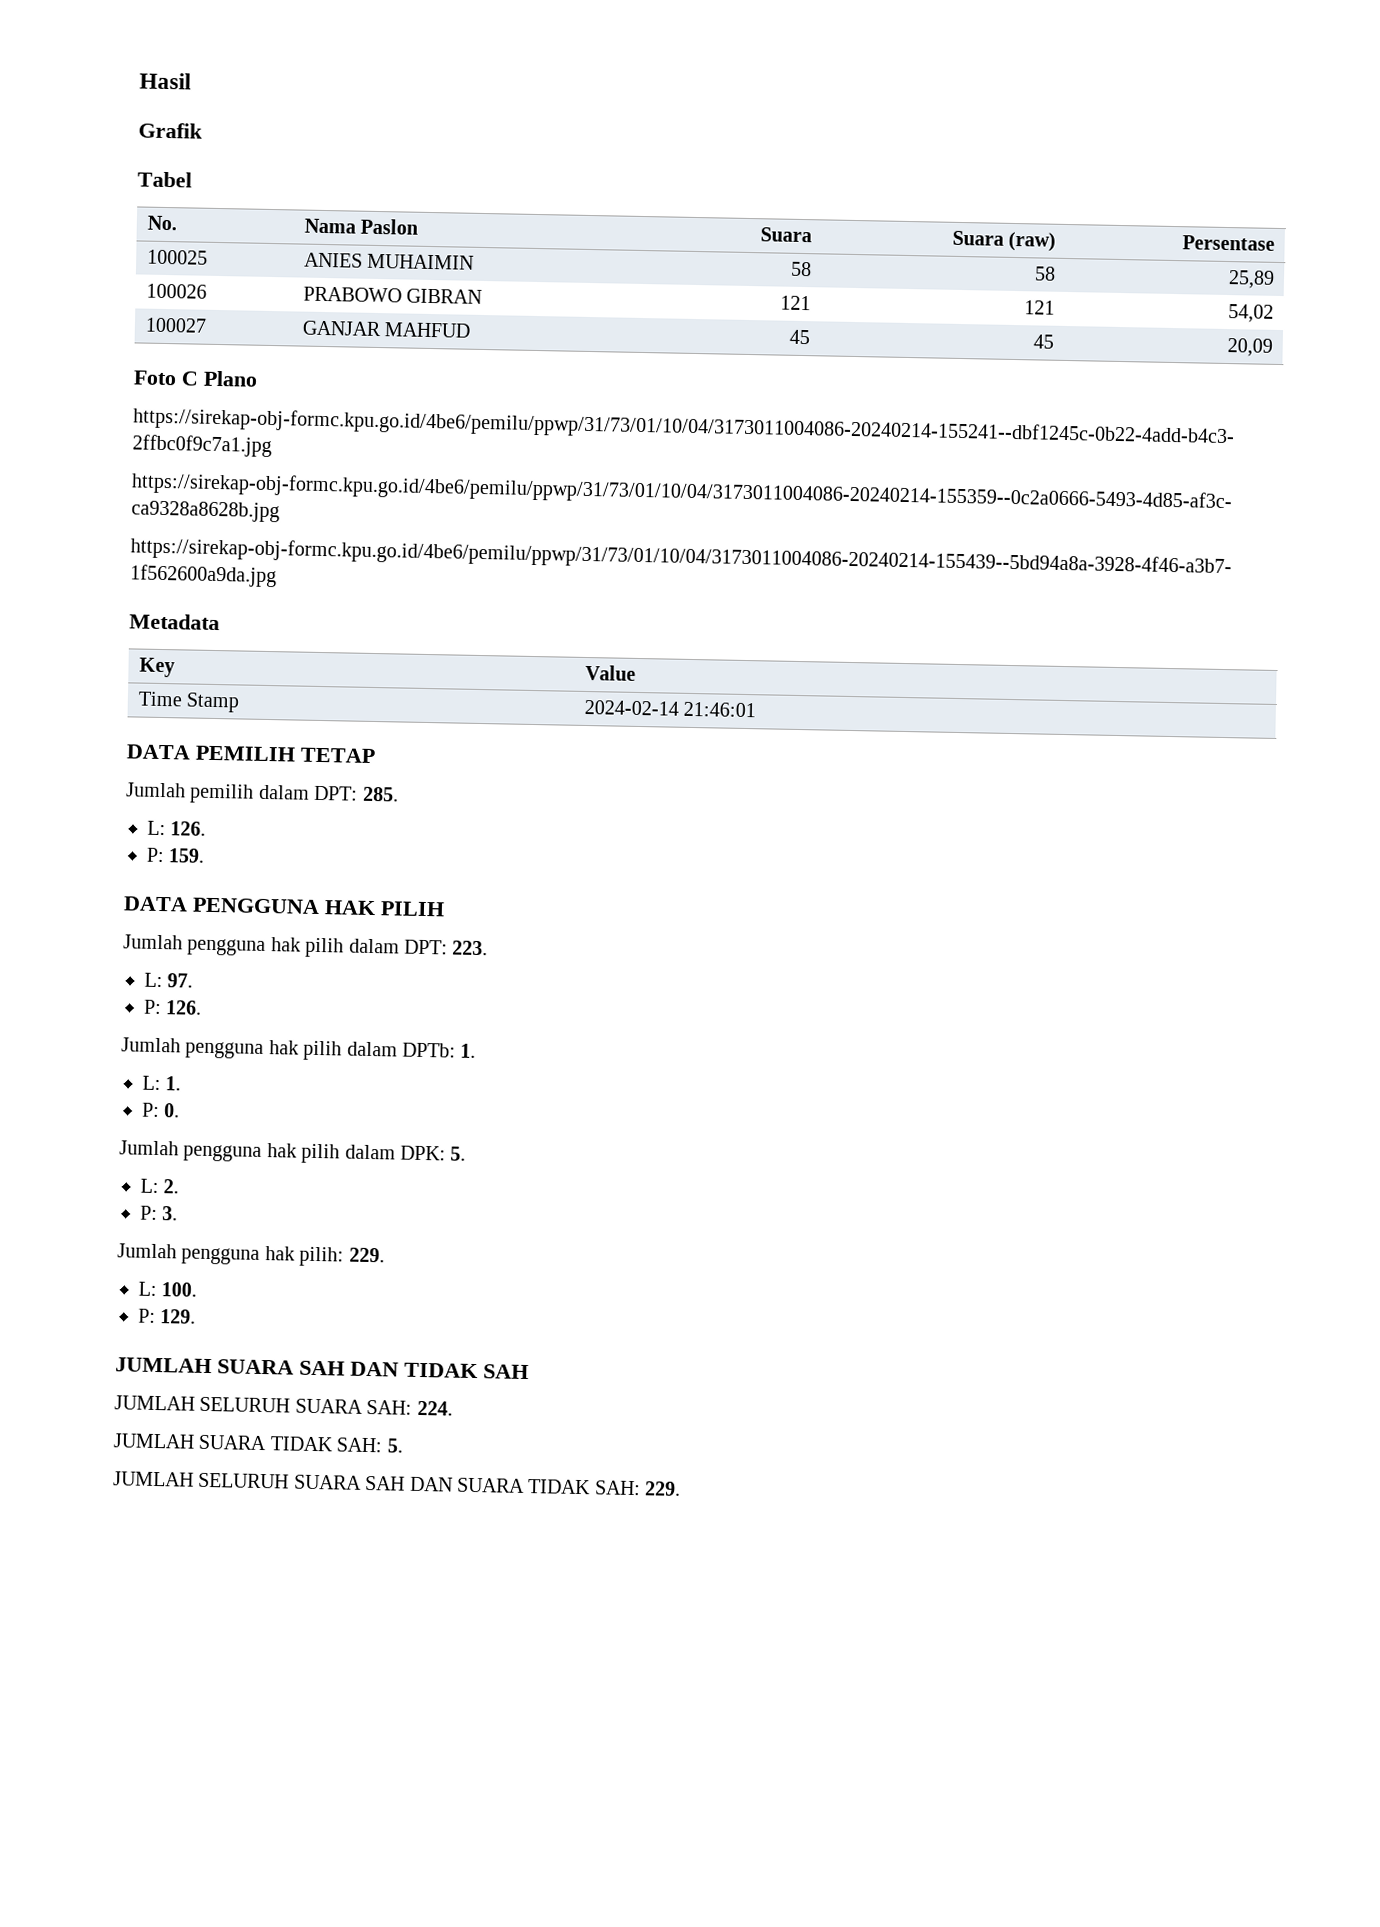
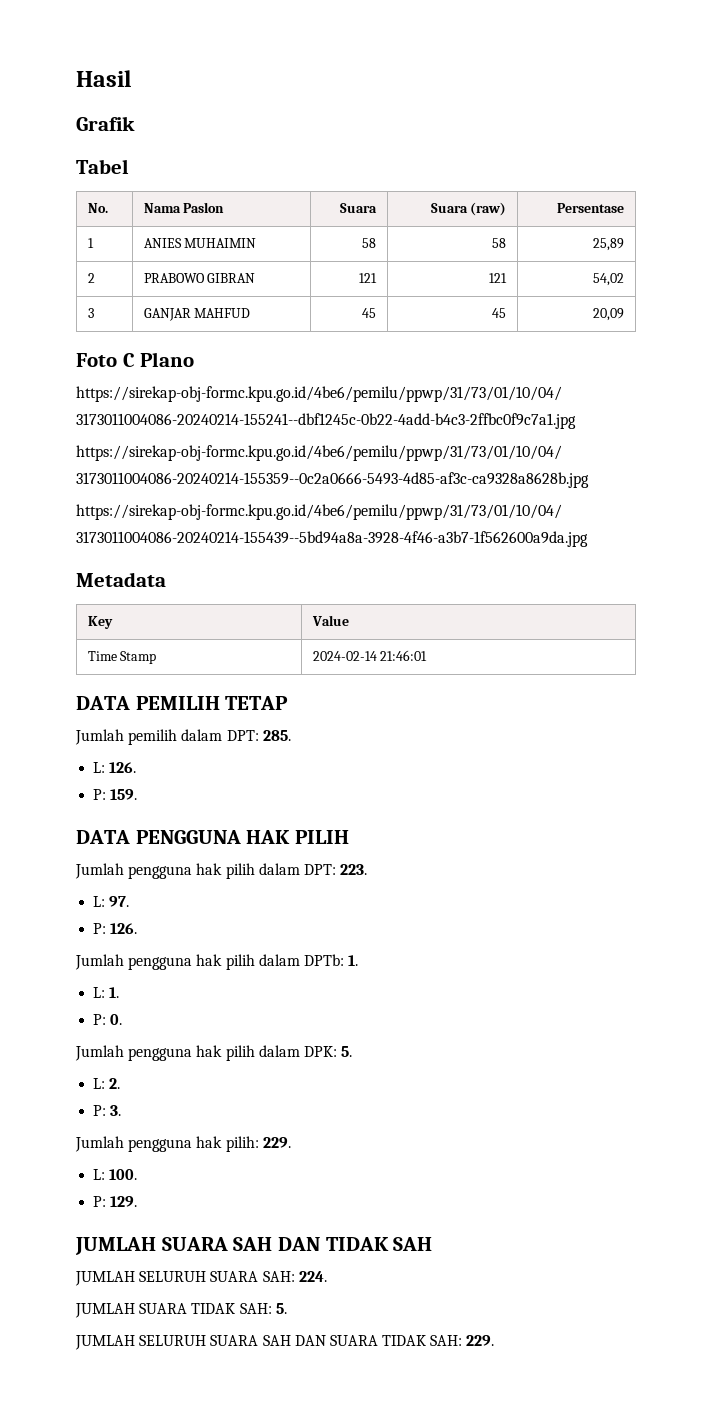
[146,249,208,265] 100025 -> [87,238,94,248] 1
[145,283,207,299] 100026 -> [87,273,95,283] 2
[144,317,207,333] 100027 -> [87,308,94,318] 3

